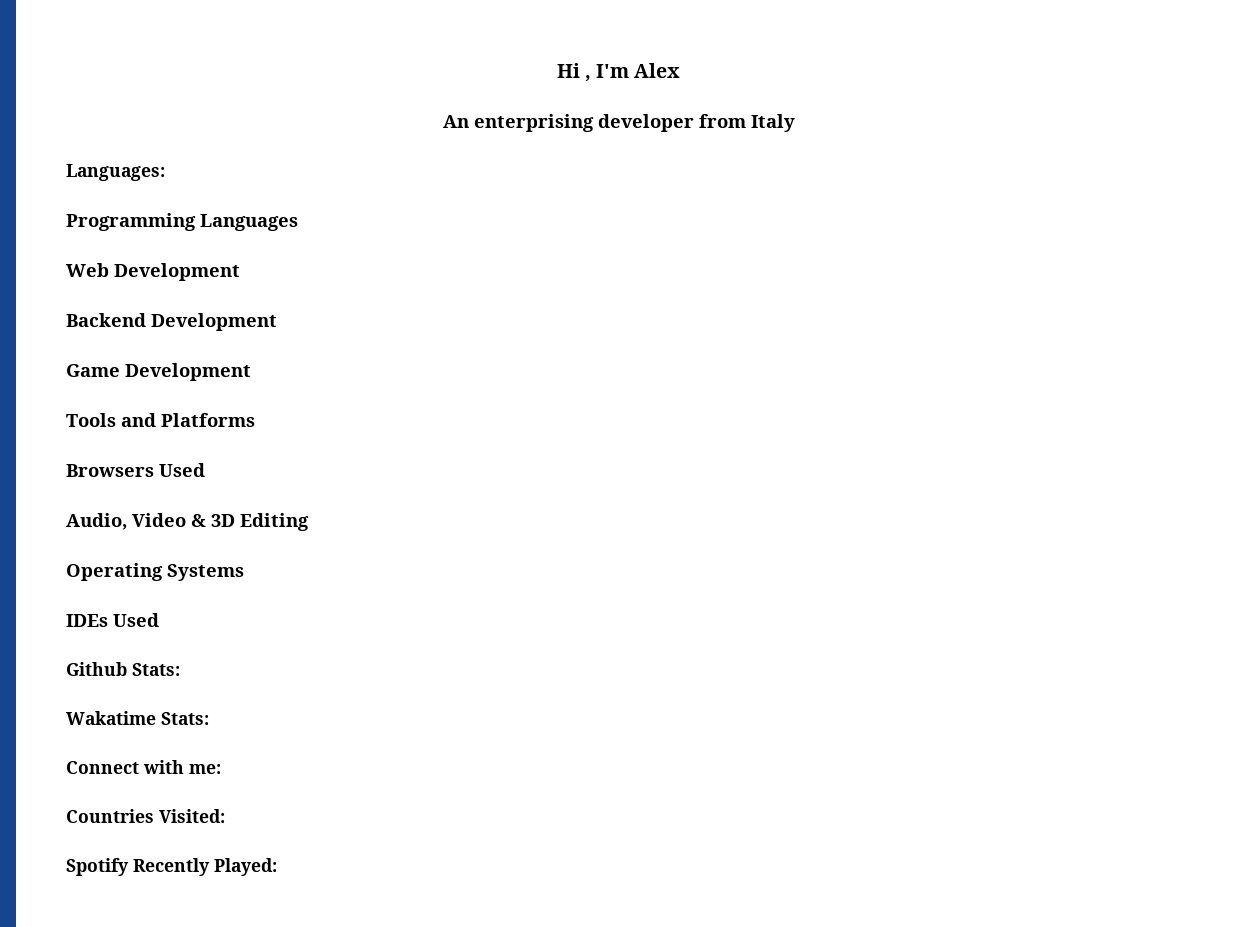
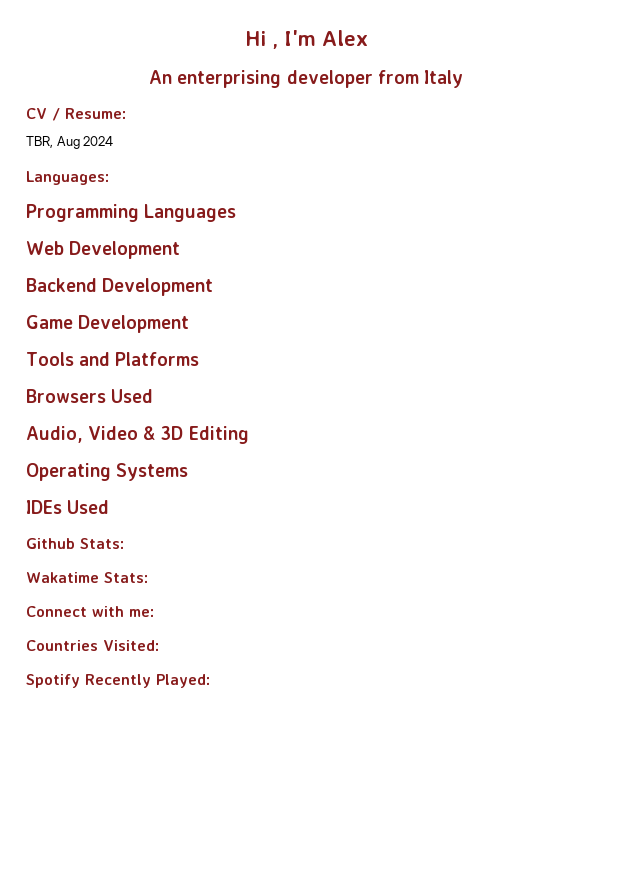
(795, 123) none -> [26,108,126,121] [26,136,114,149] // CV / Resume: // TBR, Aug 2024

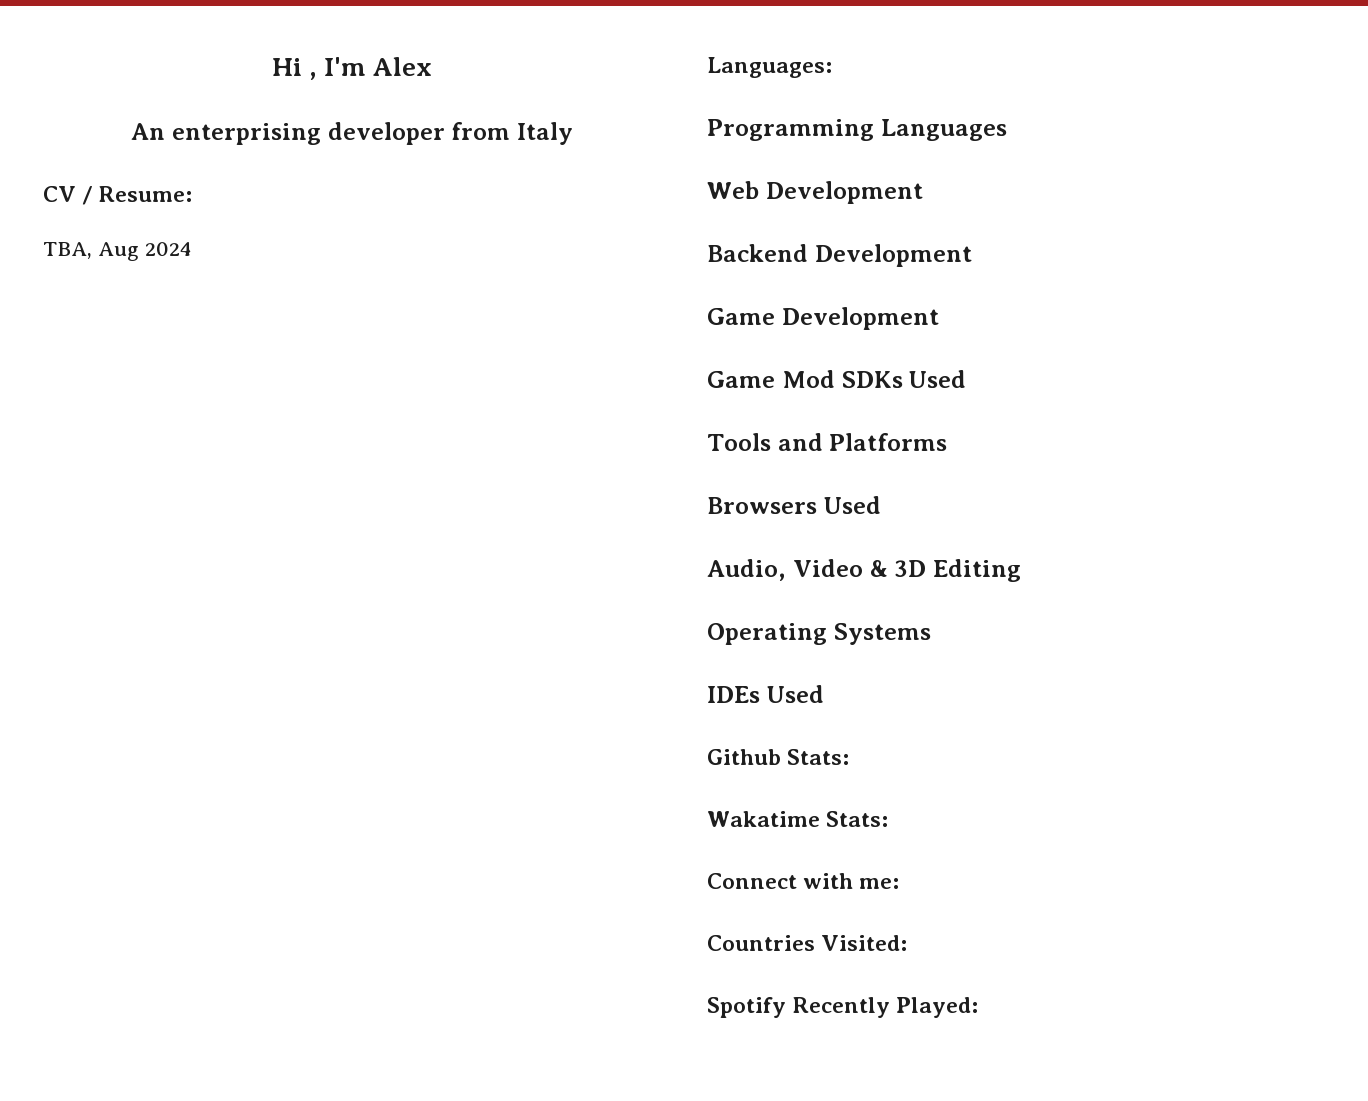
[26,136,53,148] TBR, -> [43,242,92,259] TBA,
(190, 324) none -> [707,370,967,388] // Game Mod SDKs Used

